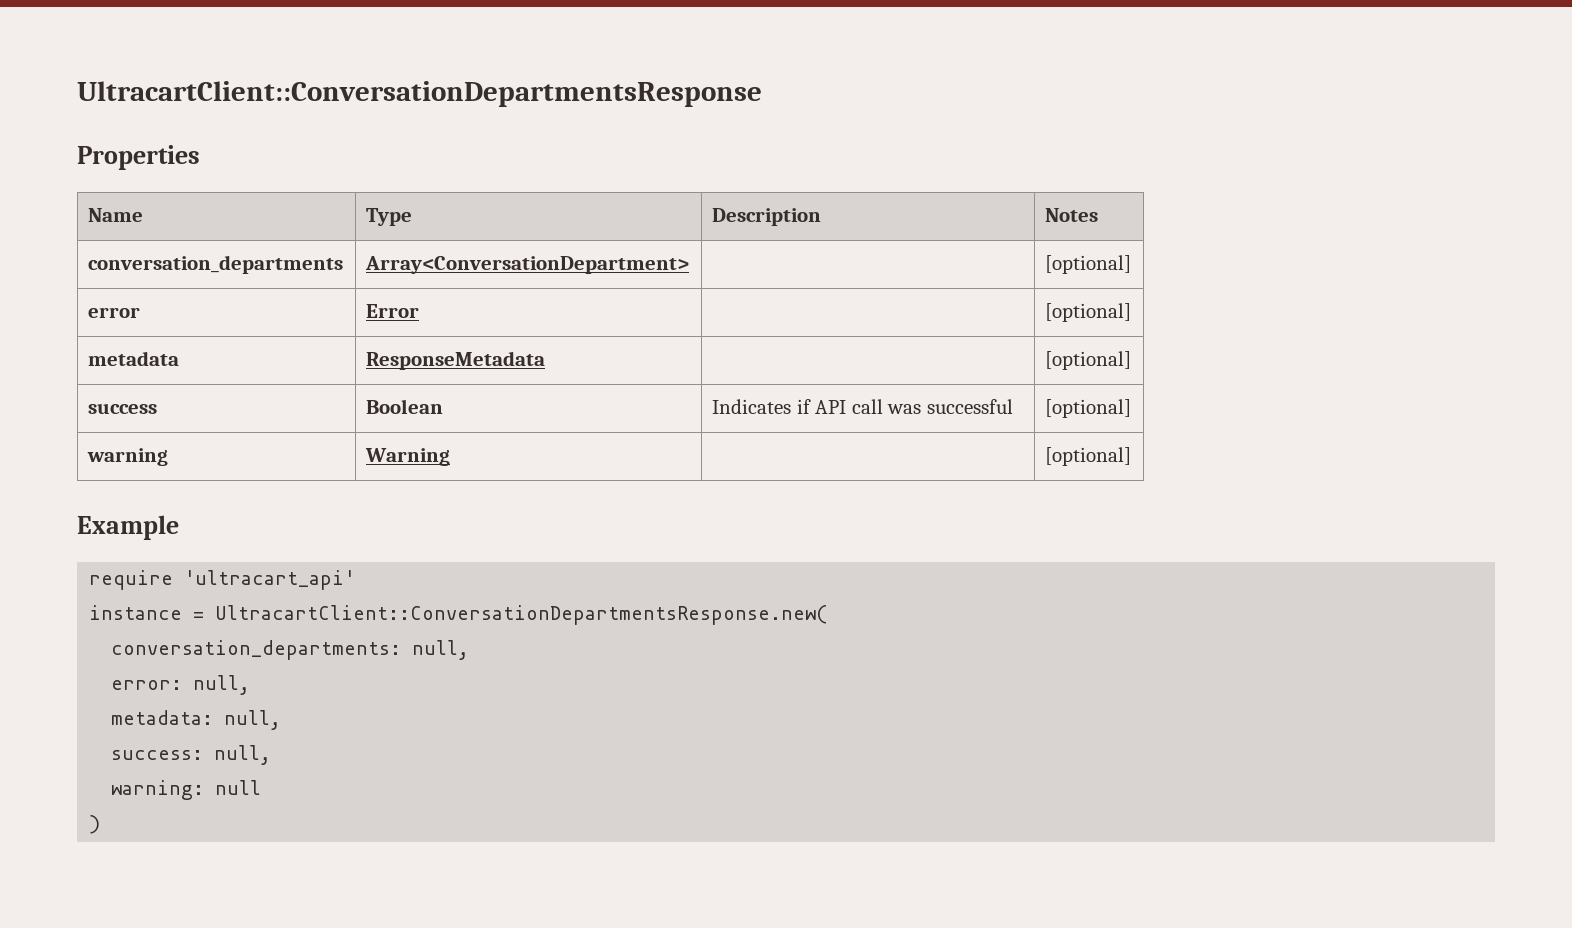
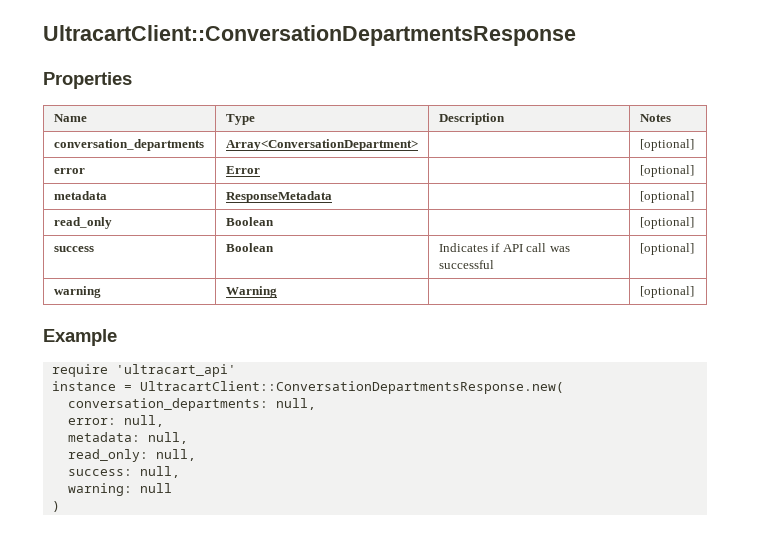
(1132, 360) none -> [53,217,112,229] [225,217,274,226] [639,217,694,229] // read_only | Boolean | | [optional]
(282, 720) none -> [67,449,196,462] // read_only: null,

